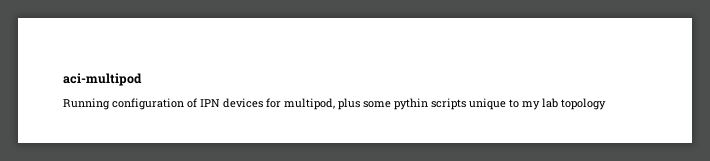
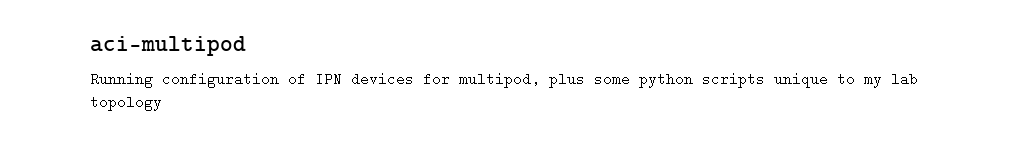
[394,98,428,110] pythin -> [639,74,693,88] python

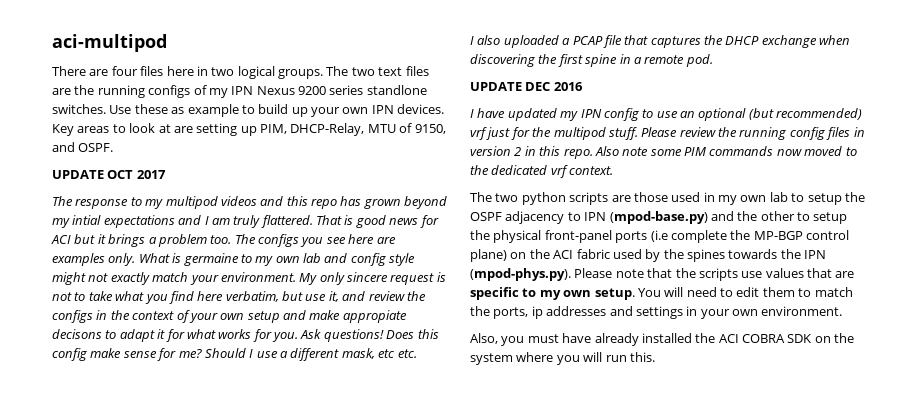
[90,72,918,88] [90,97,162,111] Running configuration of IPN devices for multipod, plus some python scripts unique to my lab topology -> [52,66,429,79] [52,85,427,98] [52,104,445,117] [52,123,446,136] [52,142,114,152] [52,170,166,179] [52,196,448,209] [52,215,439,228] [51,234,396,247] [52,253,416,266] [52,272,446,285] [52,291,426,304] [52,310,407,323] [52,329,439,342] [52,348,417,361] [470,35,851,48] [470,54,713,67] [470,82,583,91] [470,108,863,121] [470,127,865,140] [470,146,857,159] [470,165,614,178] [470,192,865,205] [470,211,848,224] [470,230,849,243] [470,249,827,262] [470,268,855,281] [470,287,853,300] [470,306,843,319] [470,333,855,346] [470,352,655,365] There are four files here in two logical groups. The two text files are the running configs of my IPN Nexus 9200 series standlone switches. Use these as example to build up your own IPN devices. Key areas to look at are setting up PIM, DHCP-Relay, MTU of 9150, and OSPF. // UPDATE OCT 2017 // The response to my multipod videos and this repo has grown beyond my intial expectations and I am truly flattered. That is good news for ACI but it brings a problem too. The configs you see here are examples only. What is germaine to my own lab and config style might not exactly match your environment. My only sincere request is not to take what you find here verbatim, but use it, and review the configs in the context of your own setup and make appropiate decisons to adapt it for what works for you. Ask questions! Does this config make sense for me? Should I use a different mask, etc etc. // I also uploaded a PCAP file that captures the DHCP exchange when discovering the first spine in a remote pod. // UPDATE DEC 2016 // I have updated my IPN config to use an optional (but recommended) vrf just for the multipod stuff. Please review the running config files in version 2 in this repo. Also note some PIM commands now moved to the dedicated vrf context. // The two python scripts are those used in my own lab to setup the OSPF adjacency to IPN (mpod-base.py) and the other to setup the physical front-panel ports (i.e complete the MP-BGP control plane) on the ACI fabric used by the spines towards the IPN (mpod-phys.py). Please note that the scripts use values that are specific to my own setup. You will need to edit them to match the ports, ip addresses and settings in your own environment. // Also, you must have already installed the ACI COBRA SDK on the system where you will run this.

